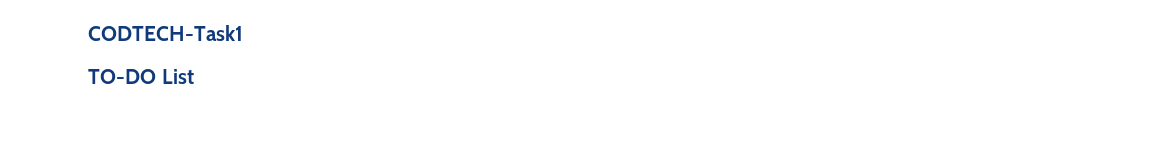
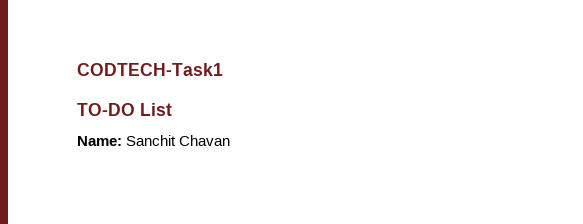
(194, 76) none -> [77,135,231,146] // Name: Sanchit Chavan

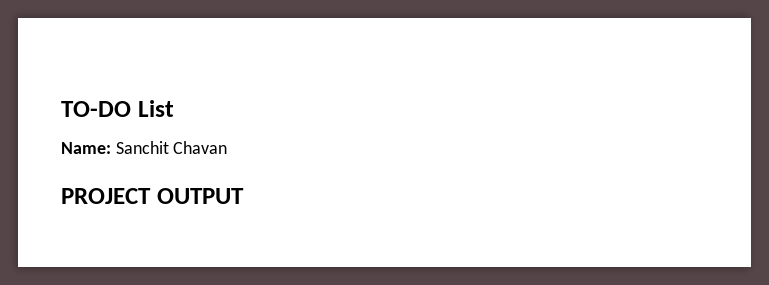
[77,63,223,76] CODTECH-Task1 // -> (61, 109) none
(231, 140) none -> [61,188,244,204] // PROJECT OUTPUT

